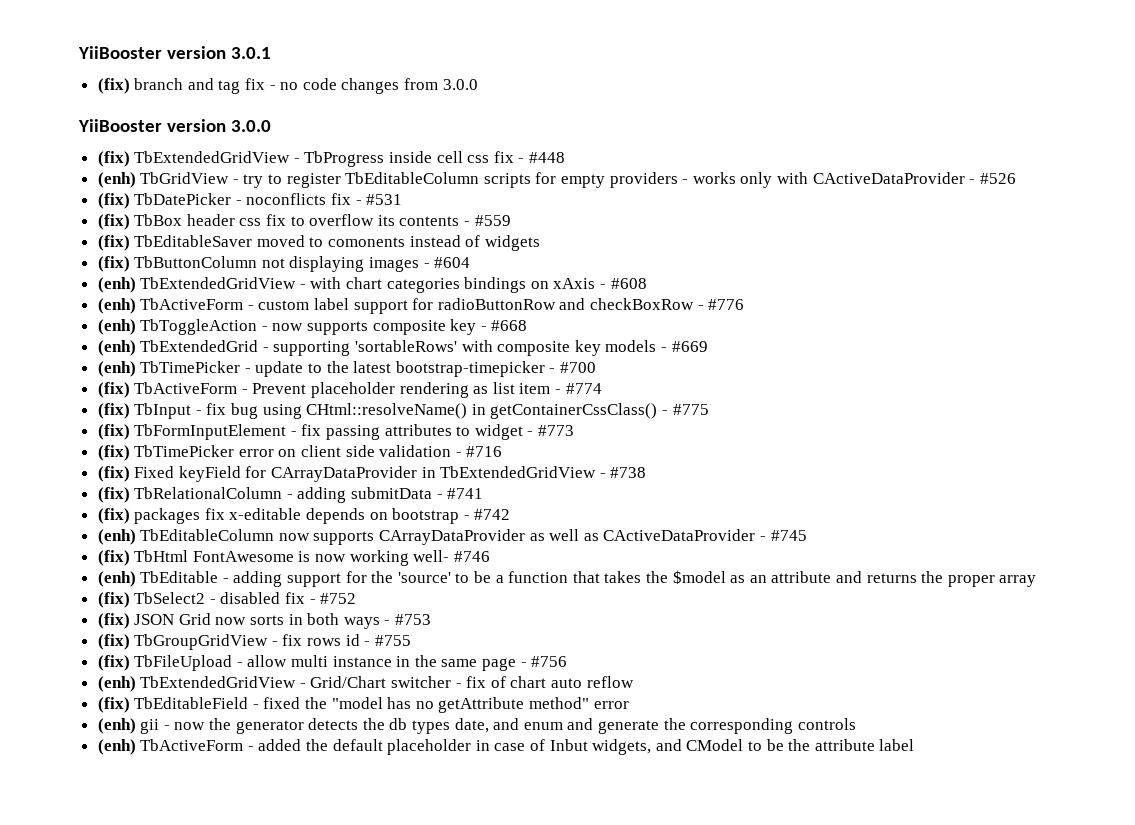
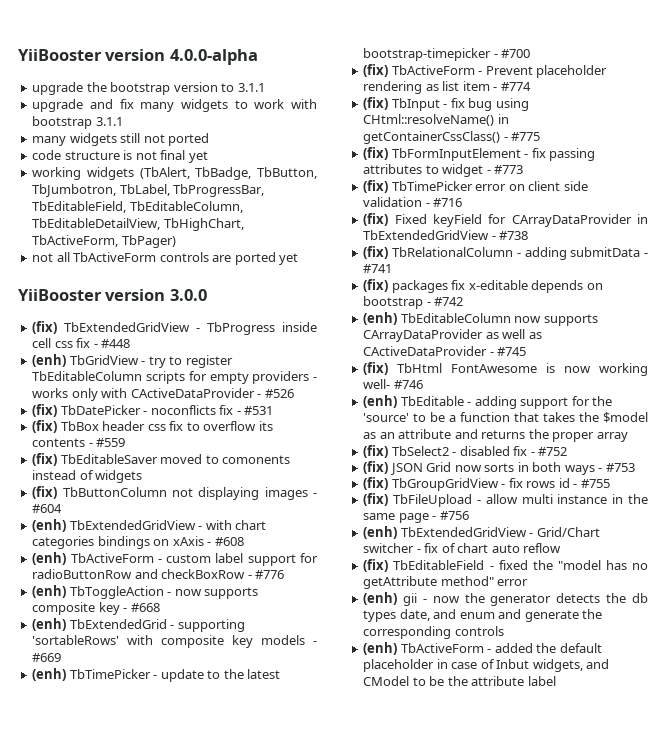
[78,46,271,59] [97,78,478,94] YiiBooster version 3.0.1 // (fix) branch and tag fix - no code changes from 3.0.0 -> [18,49,258,65] [32,82,265,95] [32,99,317,112] [32,116,123,129] [32,133,210,146] [32,150,208,163] [32,167,318,180] [32,184,265,197] [32,201,243,213] [32,218,244,231] [32,235,176,248] [32,252,299,265] YiiBooster version 4.0.0-alpha // upgrade the bootstrap version to 3.1.1 // upgrade and fix many widgets to work with bootstrap 3.1.1 // many widgets still not ported // code structure is not final yet // working widgets (TbAlert, TbBadge, TbButton, TbJumbotron, TbLabel, TbProgressBar, TbEditableField, TbEditableColumn, TbEditableDetailView, TbHighChart, TbActiveForm, TbPager) // not all TbActiveForm controls are ported yet

